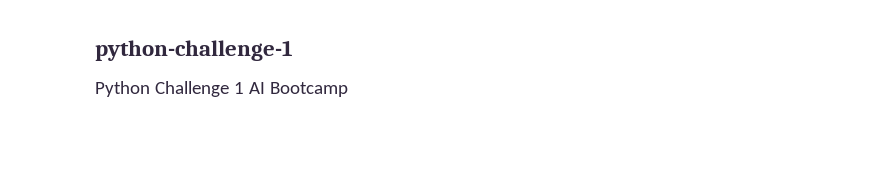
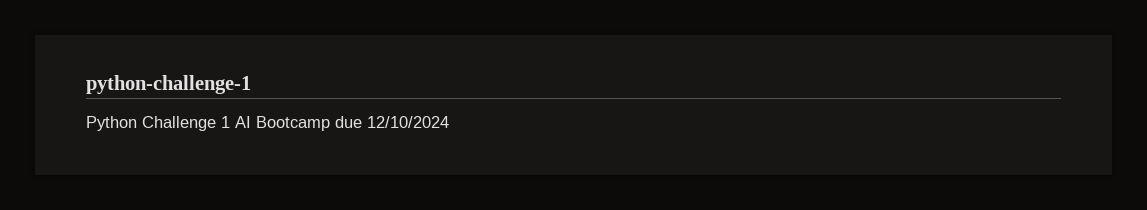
(348, 89) none -> [335,116,449,128] due 12/10/2024

